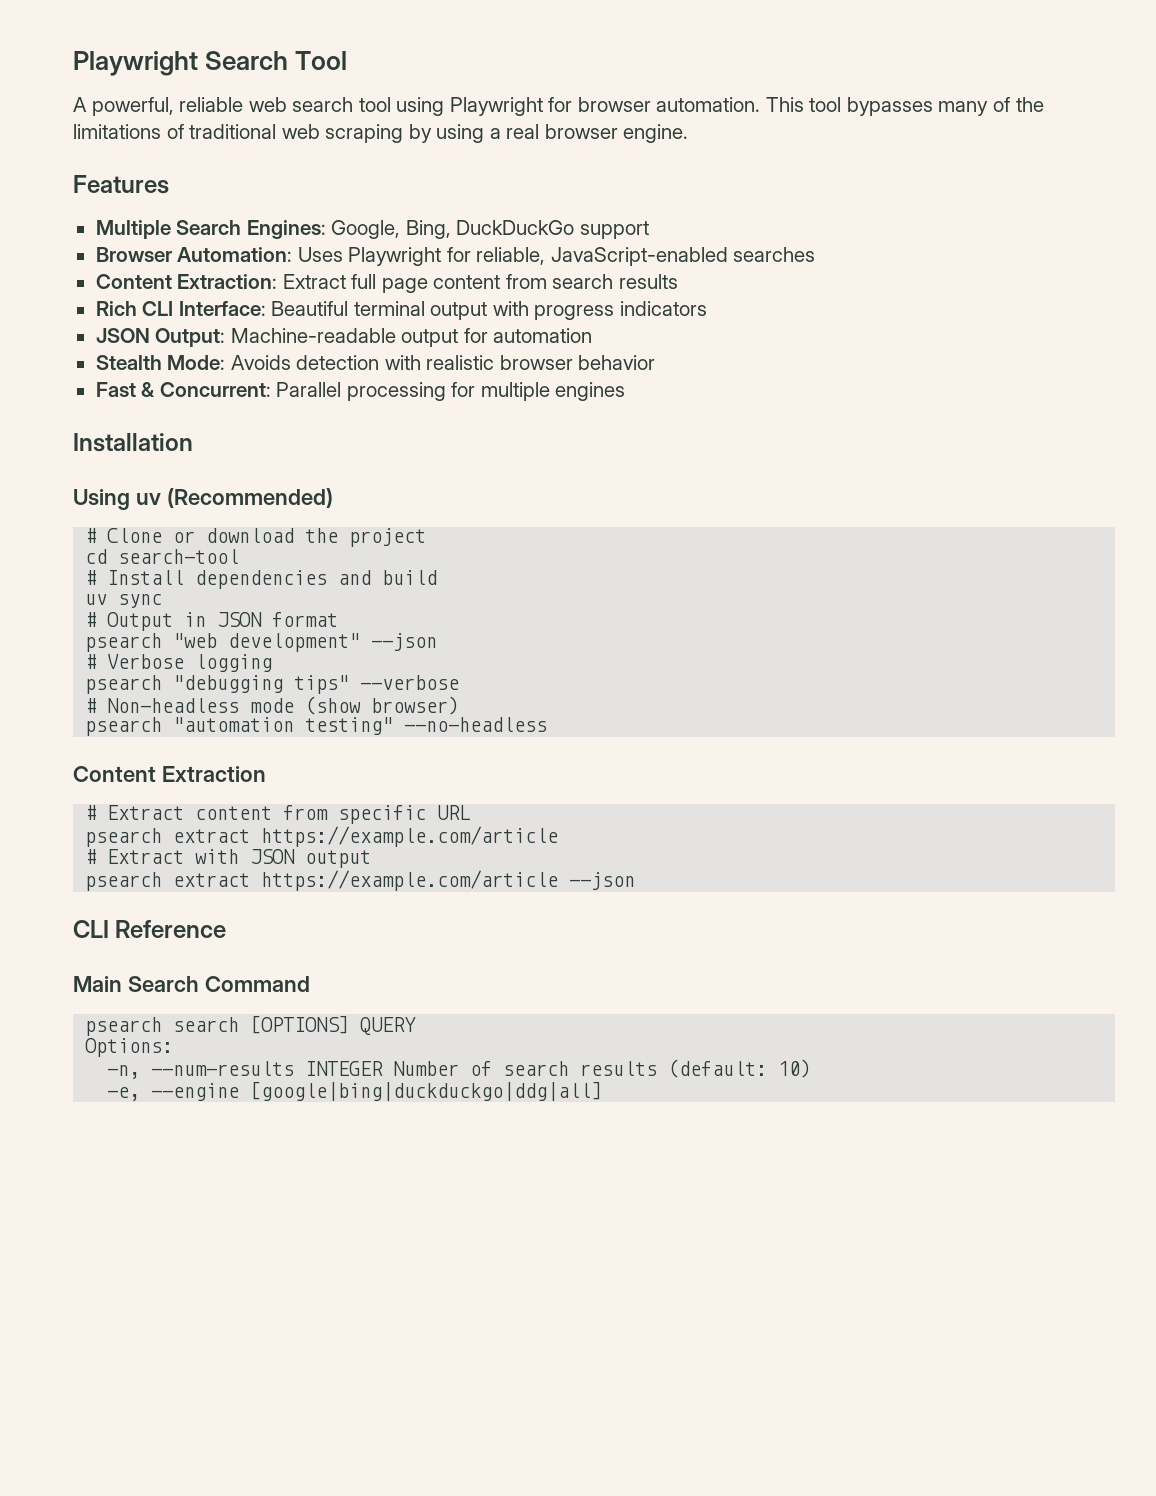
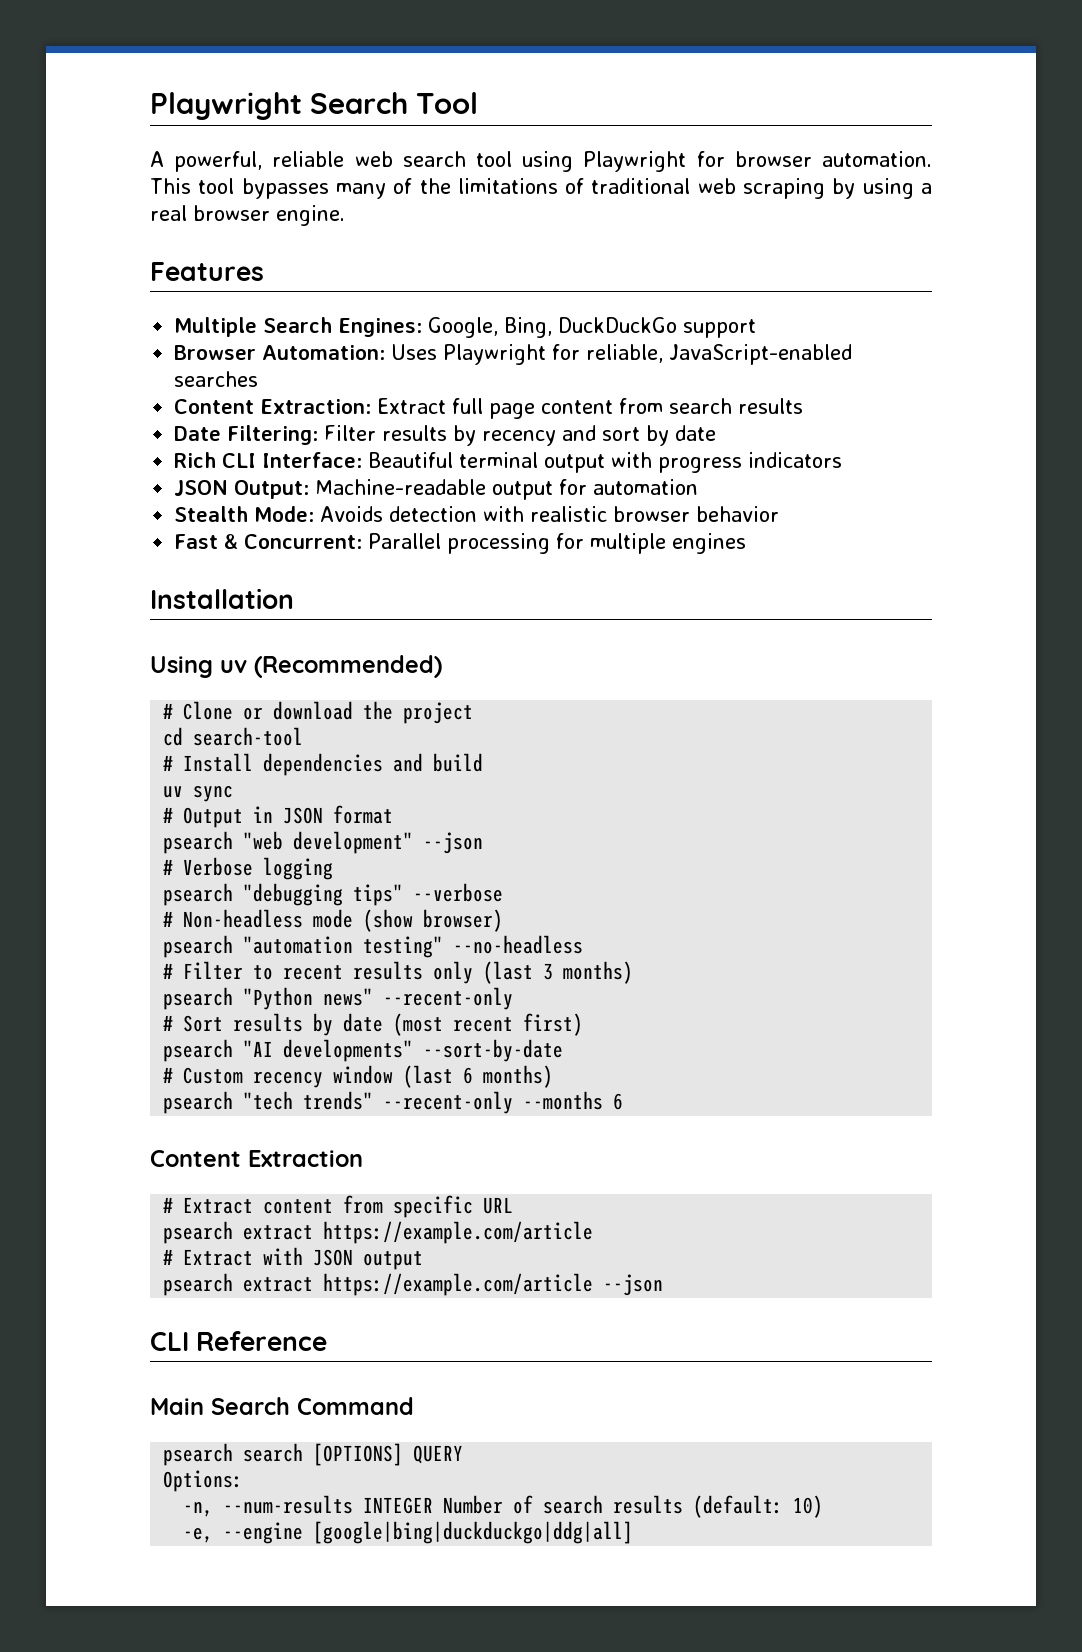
(678, 281) none -> [174,425,717,446] // Date Filtering: Filter results by recency and sort by date
(548, 724) none -> [163,961,634,984] [163,987,514,1010] [163,1013,584,1036] [163,1039,564,1062] [163,1065,554,1088] [163,1091,624,1114] // # Filter to recent results only (last 3 months) // psearch "Python news" --recent-only // # Sort results by date (most recent first) // psearch "AI developments" --sort-by-date // # Custom recency window (last 6 months) // psearch "tech trends" --recent-only --months 6

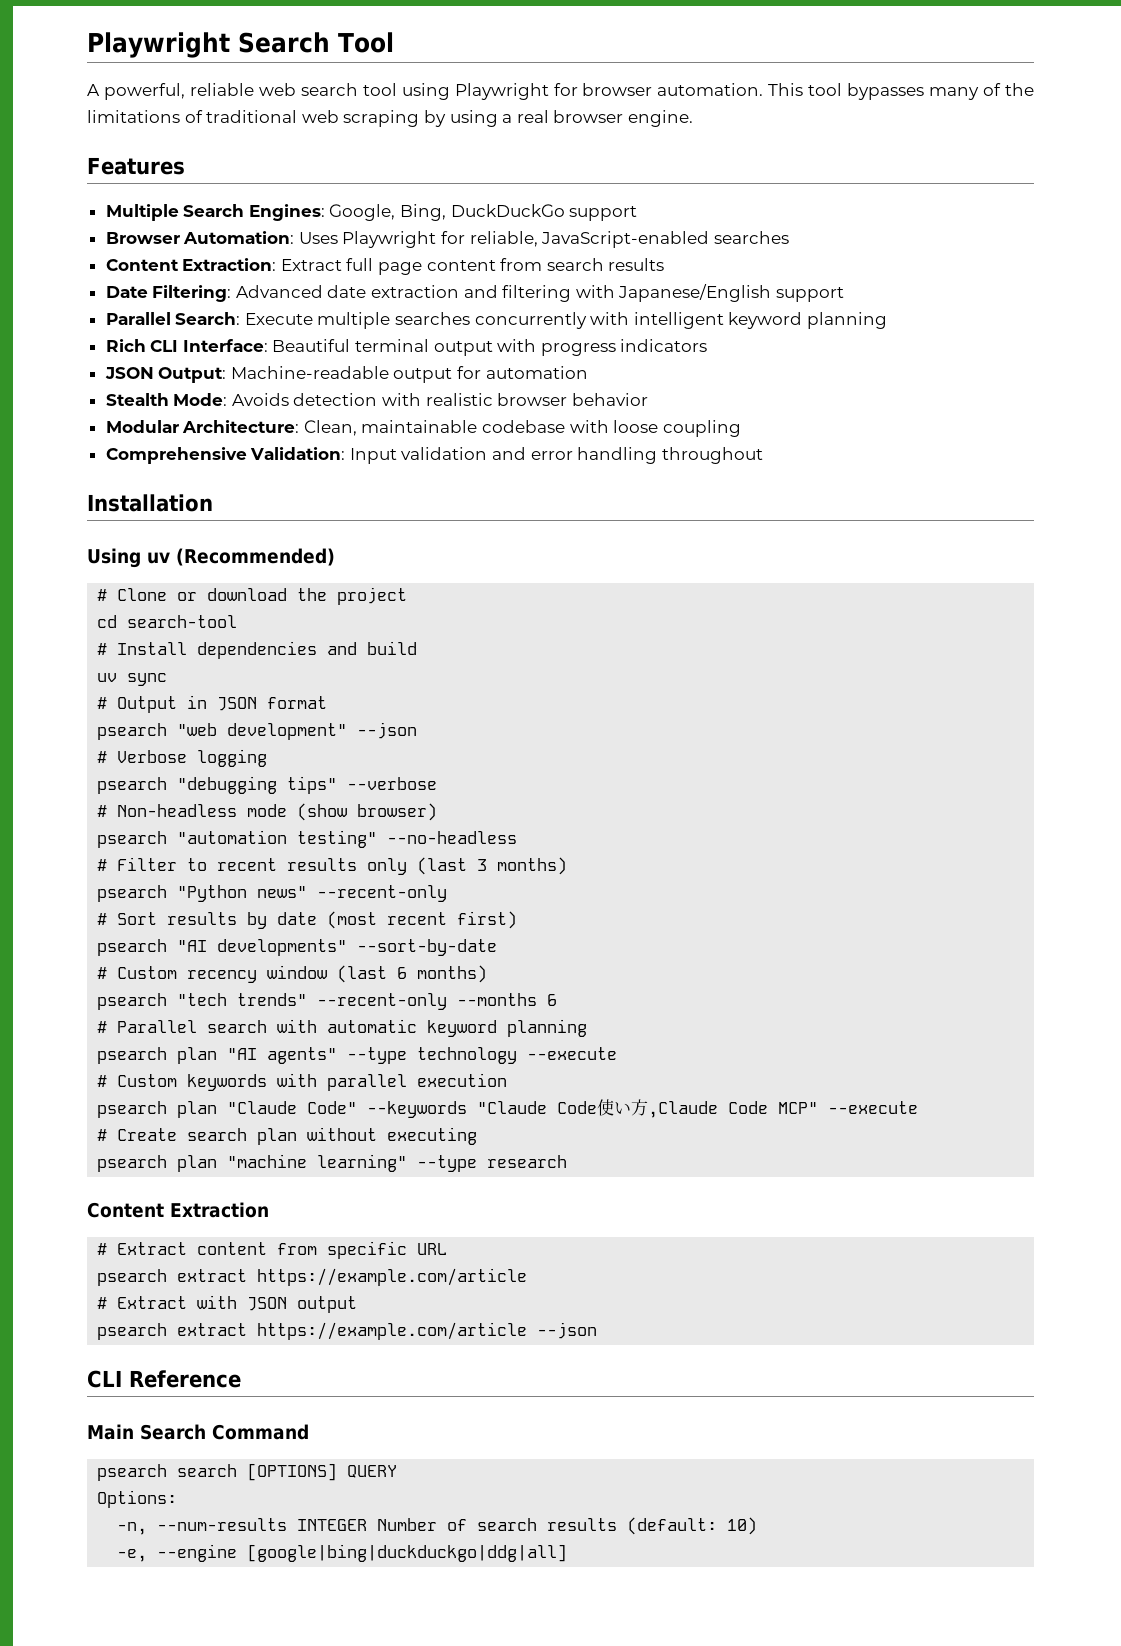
[324,425,717,446] Filter results by recency and sort by date -> [235,284,845,302] [105,312,888,329] Advanced date extraction and filtering with Japanese/English support // Parallel Search: Execute multiple searches concurrently with intelligent keyword planning
[174,533,747,554] Fast & Concurrent: Parallel processing for multiple engines -> [105,420,741,437] [105,447,763,464] Modular Architecture: Clean, maintainable codebase with loose coupling // Comprehensive Validation: Input validation and error handling throughout
(624, 1101) none -> [97,1019,588,1037] [97,1047,618,1064] [97,1073,508,1091] [97,1099,919,1118] [97,1127,478,1145] [97,1154,568,1172] // # Parallel search with automatic keyword planning // psearch plan "AI agents" --type technology --execute // # Custom keywords with parallel execution // psearch plan "Claude Code" --keywords "Claude Code使い方,Claude Code MCP" --execute // # Create search plan without executing // psearch plan "machine learning" --type research

